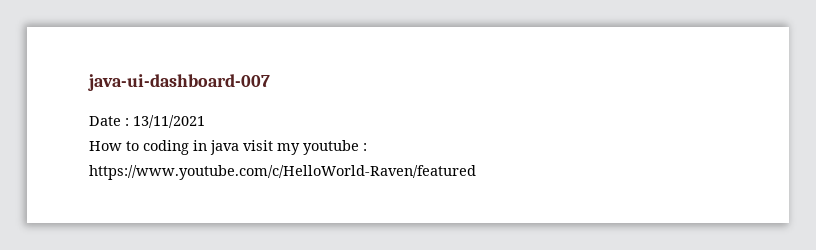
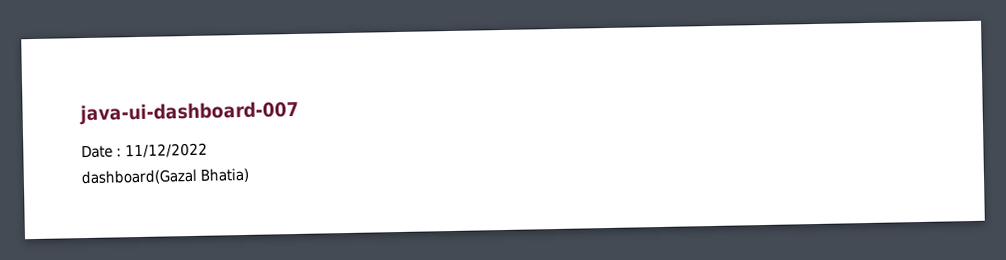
[133,115,205,128] [89,140,367,155] [89,165,476,180] 13/11/2021 // How to coding in java visit my youtube : https://www.youtube.com/c/HelloWorld-Raven/featured -> [125,142,209,159] [81,167,250,186] 11/12/2022 // dashboard(Gazal Bhatia)

